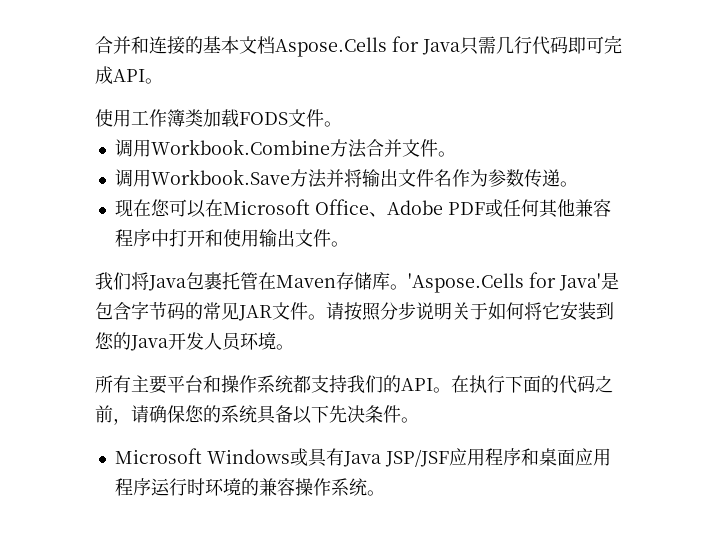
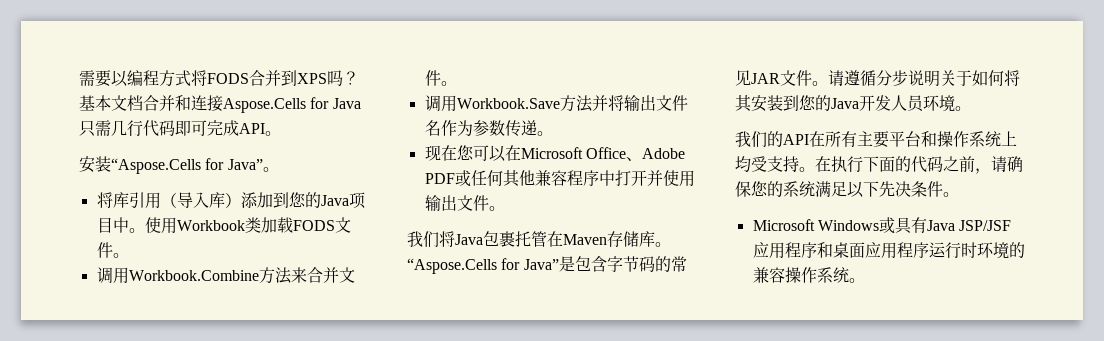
[95,36,275,55] 合并和连接的基本文档 -> [79,70,359,87] [79,95,223,112] 需要以编程方式将FODS合并到XPS吗？基本文档合并和连接
[95,109,185,127] 使用工作簿 -> [79,156,279,174] [96,192,366,209] [96,217,245,234] 安装“Aspose.Cells for Java”。 // 将库引用（导入库）添加到您的Java项目中。使用Workbook
(367, 148) none -> [290,267,307,283] 来
[204,229,223,247] 和 -> [646,170,663,186] 并
[408,272,601,293] 'Aspose.Cells for Java' -> [407,258,559,274] “Aspose.Cells for Java”
[344,302,381,321] 按照 -> [844,70,876,86] 遵循
[542,302,560,320] 它 -> [735,95,752,112] 其
(294, 347) none -> [735,131,825,148] 我们的API在
[293,375,433,393] 都支持我们的API -> [1001,131,1017,146] [735,156,799,173] 上均受支持
[257,405,293,424] 具备 -> [815,181,847,197] 满足

